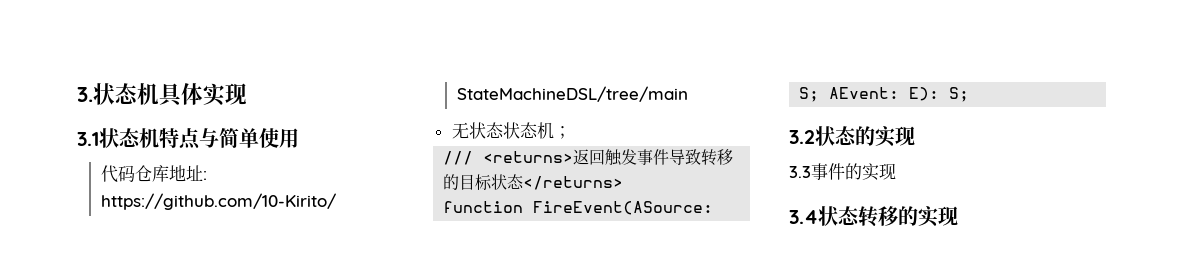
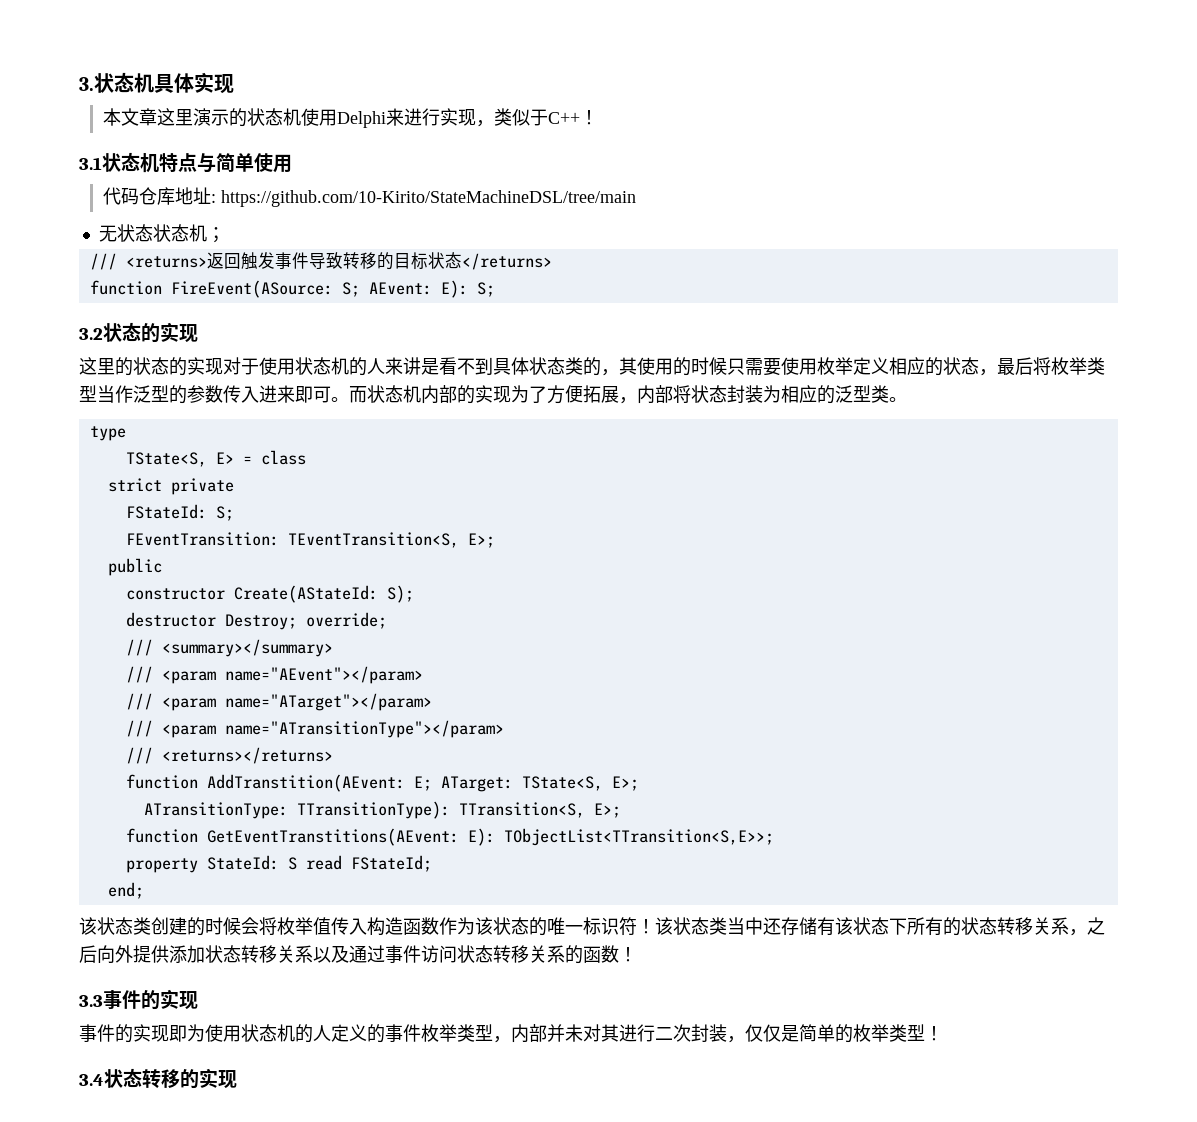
(247, 94) none -> [102,108,598,128] // 本文章这里演示的状态机使用Delphi来进行实现，类似于C++！
[789,163,896,181] 3.3事件的实现 -> [79,357,1105,376] [79,385,907,404] [89,426,126,441] [125,450,306,467] [107,478,234,495] [125,504,234,521] [125,532,495,548] [107,558,162,576] [125,585,414,603] [125,612,387,630] [125,639,333,657] [125,666,423,684] [125,693,432,711] [125,720,504,738] [125,747,333,764] [125,774,639,792] [143,801,621,819] [125,828,774,846] [125,855,432,873] [107,882,144,899] [79,917,1105,936] [79,945,637,964] [79,989,198,1010] [79,1024,943,1043] 这里的状态的实现对于使用状态机的人来讲是看不到具体状态类的，其使用的时候只需要使用枚举定义相应的状态，最后将枚举类型当作泛型的参数传入进来即可。而状态机内部的实现为了方便拓展，内部将状态封装为相应的泛型类。 // type // TState<S, E> = class // strict private // FStateId: S; // FEventTransition: TEventTransition<S, E>; // public // constructor Create(AStateId: S); // destructor Destroy; override; // /// <summary></summary> // /// <param name="AEvent"></param> // /// <param name="ATarget"></param> // /// <param name="ATransitionType"></param> // /// <returns></returns> // function AddTranstition(AEvent: E; ATarget: TState<S, E>; // ATransitionType: TTransitionType): TTransition<S, E>; // function GetEventTranstitions(AEvent: E): TObjectList<TTransition<S,E>>; // property StateId: S read FStateId; // end; // 该状态类创建的时候会将枚举值传入构造函数作为该状态的唯一标识符！该状态类当中还存储有该状态下所有的状态转移关系，之后向外提供添加状态转移关系以及通过事件访问状态转移关系的函数！ // 3.3事件的实现 // 事件的实现即为使用状态机的人定义的事件枚举类型，内部并未对其进行二次封装，仅仅是简单的枚举类型！

